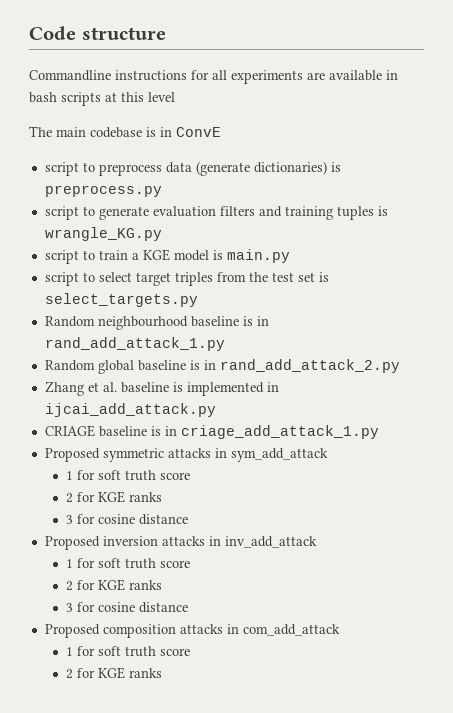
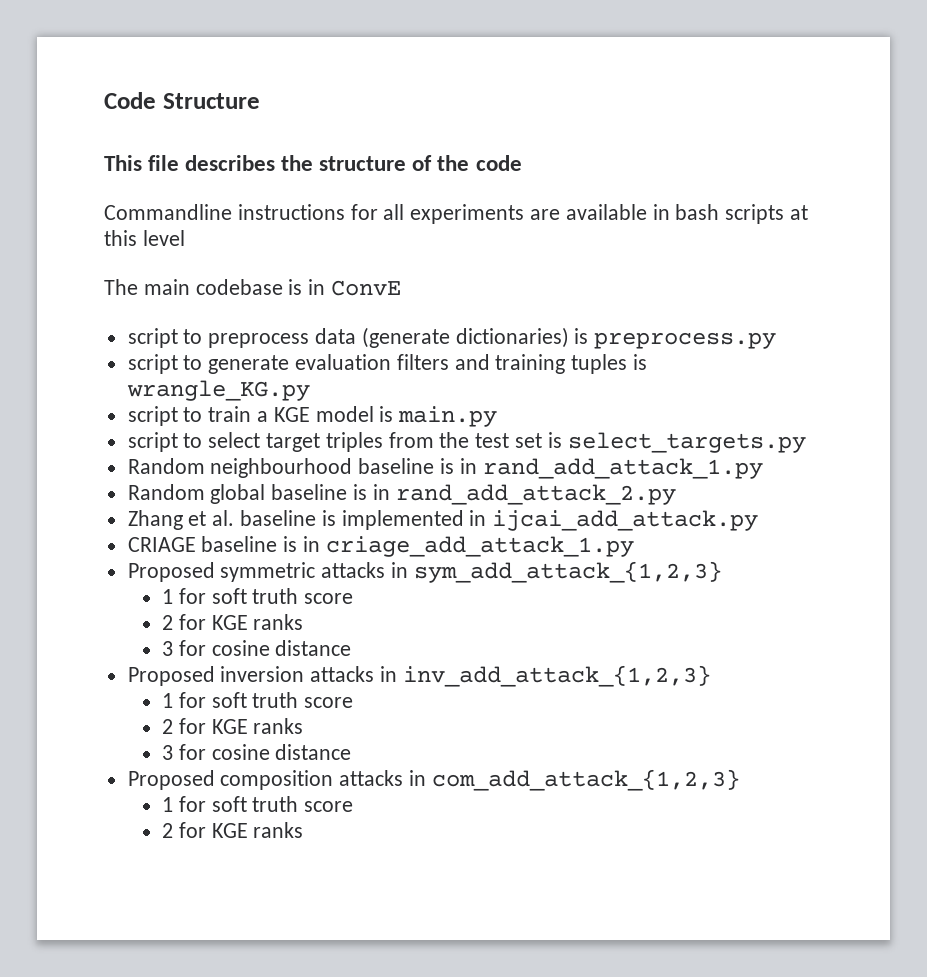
[81,27,166,40] structure -> [162,93,260,109] [104,155,522,171] Structure // This file describes the structure of the code
[230,448,328,462] sym_add_attack -> [413,561,722,583] sym_add_attack_{1,2,3}
[224,536,317,548] inv_add_attack -> [402,665,711,687] inv_add_attack_{1,2,3}
[242,624,340,636] com_add_attack -> [431,769,740,791] com_add_attack_{1,2,3}

